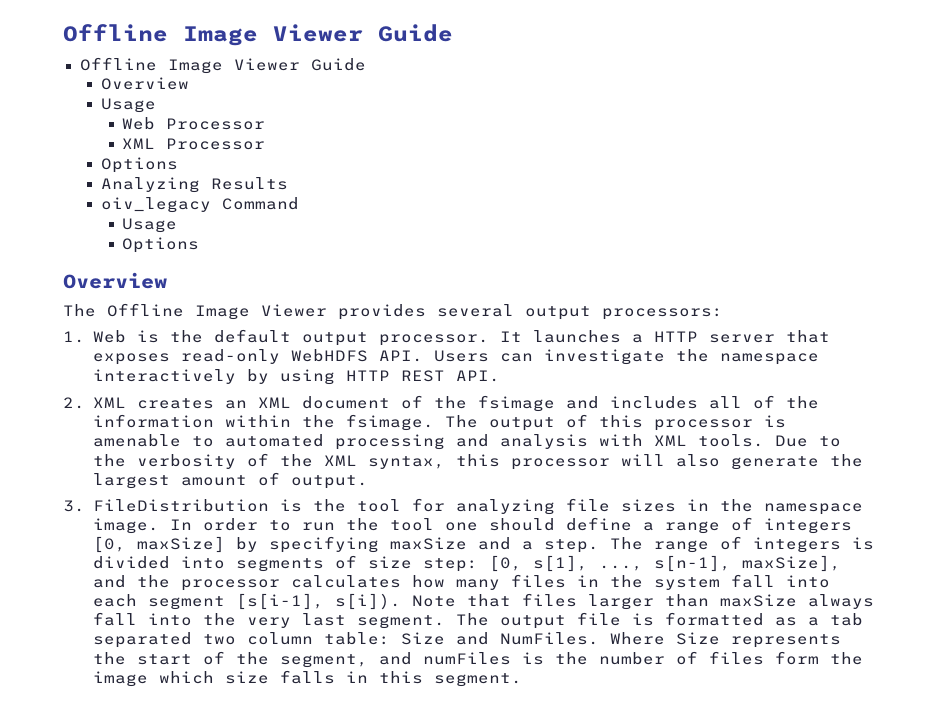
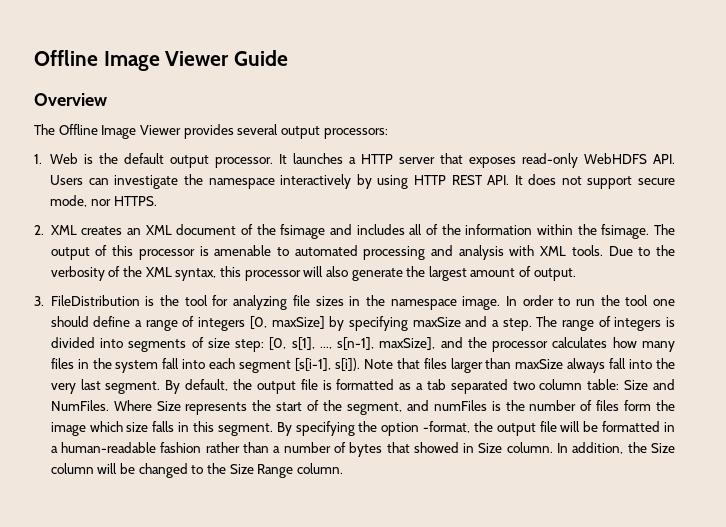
[63,24,453,46] [79,57,366,74] [100,77,189,90] [100,98,156,113] [122,117,266,130] [122,138,266,150] [100,157,178,173] [100,177,288,193] [100,197,299,213] [122,218,178,233] [122,237,200,253] Offline Image Viewer Guide // Offline Image Viewer Guide // Overview // Usage // Web Processor // XML Processor // Options // Analyzing Results // oiv_legacy Command // Usage // Options -> [34,50,289,71] Offline Image Viewer Guide
(500, 376) none -> [514,174,676,189] [50,195,157,207] It does not support secure mode, nor HTTPS.
[455,613,489,626] The -> [165,379,252,394] By default, the
(522, 680) none -> [276,421,675,436] [50,442,675,457] [50,463,343,478] By specifying the option -format, the output file will be formatted in a human-readable fashion rather than a number of bytes that showed in Size column. In addition, the Size column will be changed to the Size Range column.

